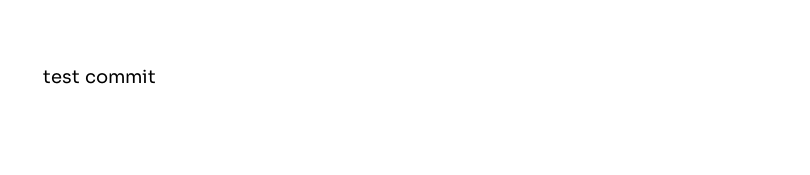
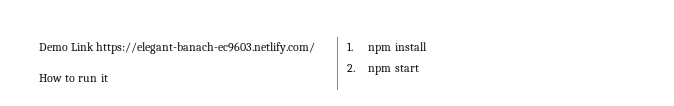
[43,69,156,84] test commit -> [39,42,316,54] [39,74,108,82] [347,42,427,54] [347,64,419,75] Demo Link https://elegant-banach-ec9603.netlify.com/ // How to run it // 1. npm install // 2. npm start

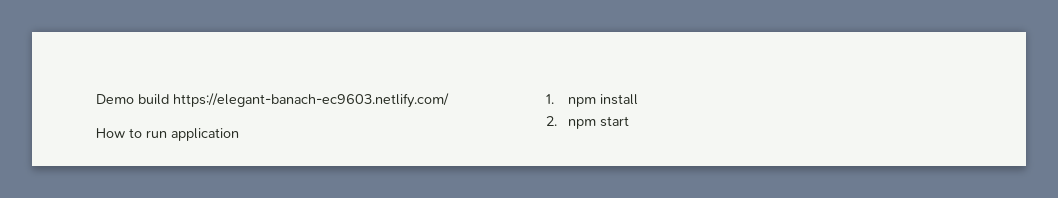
[71,42,95,51] Link -> [138,94,169,105] build
[100,74,108,82] it -> [171,128,239,141] application

